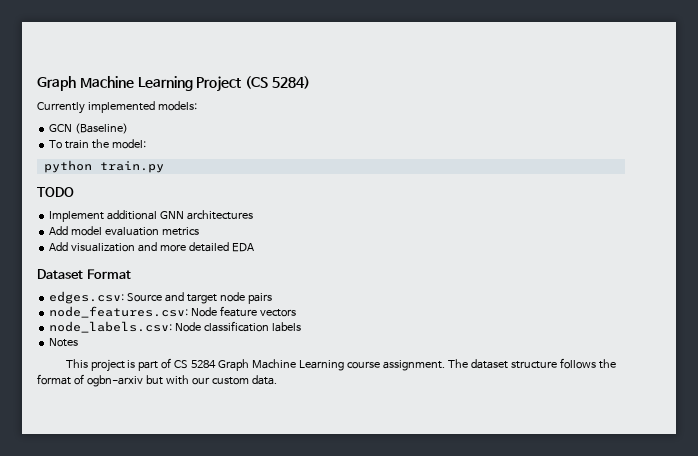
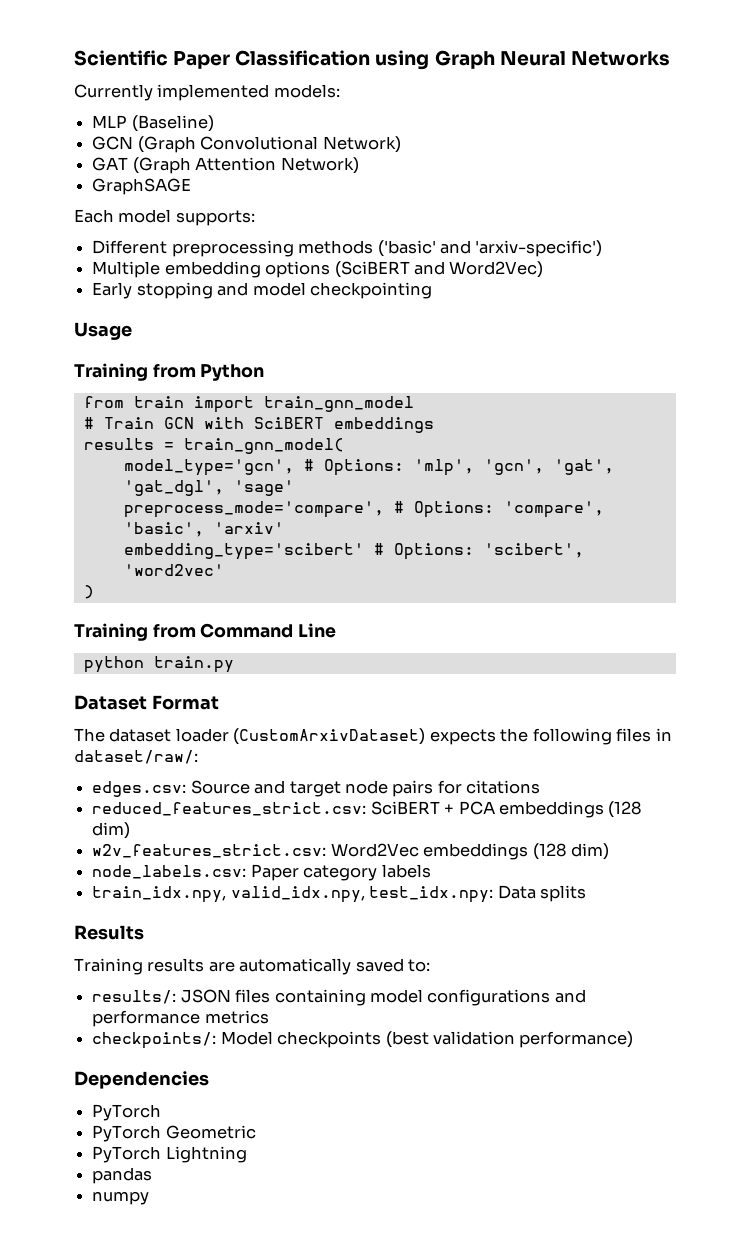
[37,76,310,92] Graph Machine Learning Project (CS 5284) -> [74,50,670,70] Scientific Paper Classification using Graph Neural Networks
[49,124,73,132] GCN -> [92,115,128,128] MLP
[49,139,147,149] [43,160,164,173] [37,187,74,197] [49,210,254,222] [49,226,200,236] [49,242,254,252] [37,269,131,279] To train the model: // python train.py // TODO // Implement additional GNN architectures // Add model evaluation metrics // Add visualization and more detailed EDA // Dataset Format -> [92,136,401,153] [92,157,359,174] [92,178,192,195] [74,209,255,226] [92,240,603,257] [92,261,544,278] [92,282,432,299] [74,322,132,340] [74,363,265,381] [83,396,414,413] [83,417,434,433] [83,438,344,454] [123,459,614,476] [123,480,294,496] [123,501,604,518] [123,522,284,537] [123,543,584,560] [123,564,224,576] [83,585,94,599] [74,623,337,641] [83,656,234,673] [74,695,219,710] [74,728,672,745] [74,750,198,764] GCN (Graph Convolutional Network) // GAT (Graph Attention Network) // GraphSAGE // Each model supports: // Different preprocessing methods ('basic' and 'arxiv-specific') // Multiple embedding options (SciBERT and Word2Vec) // Early stopping and model checkpointing // Usage // Training from Python // from train import train_gnn_model // # Train GCN with SciBERT embeddings // results = train_gnn_model( // model_type='gcn', # Options: 'mlp', 'gcn', 'gat', 'gat_dgl', 'sage' // preprocess_mode='compare', # Options: 'compare', 'basic', 'arxiv' // embedding_type='scibert' # Options: 'scibert', 'word2vec' // ) // Training from Command Line // python train.py // Dataset Format // The dataset loader (CustomArxivDataset) expects the following files in dataset/raw/:
[49,306,297,318] // node_features.csv: Node feature vectors -> [437,780,541,794] [92,801,643,818] [92,822,131,839] [92,843,609,860] for citations // reduced_features_strict.csv: SciBERT + PCA embeddings (128 dim) // w2v_features_strict.csv: Word2Vec embeddings (128 dim)
[175,321,270,332] Node classification -> [250,864,378,881] Paper category
[49,338,79,347] [65,358,617,372] [37,374,277,387] Notes // This project is part of CS 5284 Graph Machine Learning course assignment. The dataset structure follows the format of ogbn-arxiv but with our custom data. -> [92,885,586,903] [74,925,144,940] [74,958,431,975] [92,989,586,1006] [92,1010,269,1027] [92,1031,634,1049] [74,1071,209,1089] [92,1104,162,1121] [92,1125,256,1142] [92,1146,247,1163] [92,1167,153,1184] [92,1191,150,1205] train_idx.npy, valid_idx.npy, test_idx.npy: Data splits // Results // Training results are automatically saved to: // results/: JSON files containing model configurations and performance metrics // checkpoints/: Model checkpoints (best validation performance) // Dependencies // PyTorch // PyTorch Geometric // PyTorch Lightning // pandas // numpy

